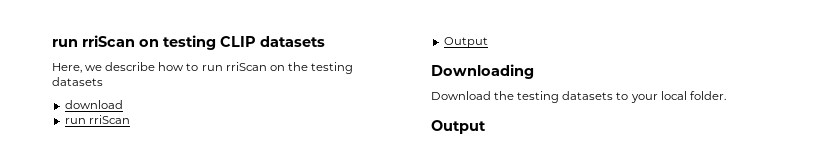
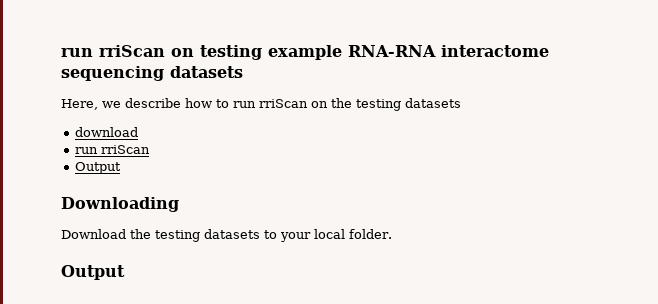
[220,36,256,47] CLIP -> [268,45,549,60] [61,66,164,81] example RNA-RNA interactome sequencing

